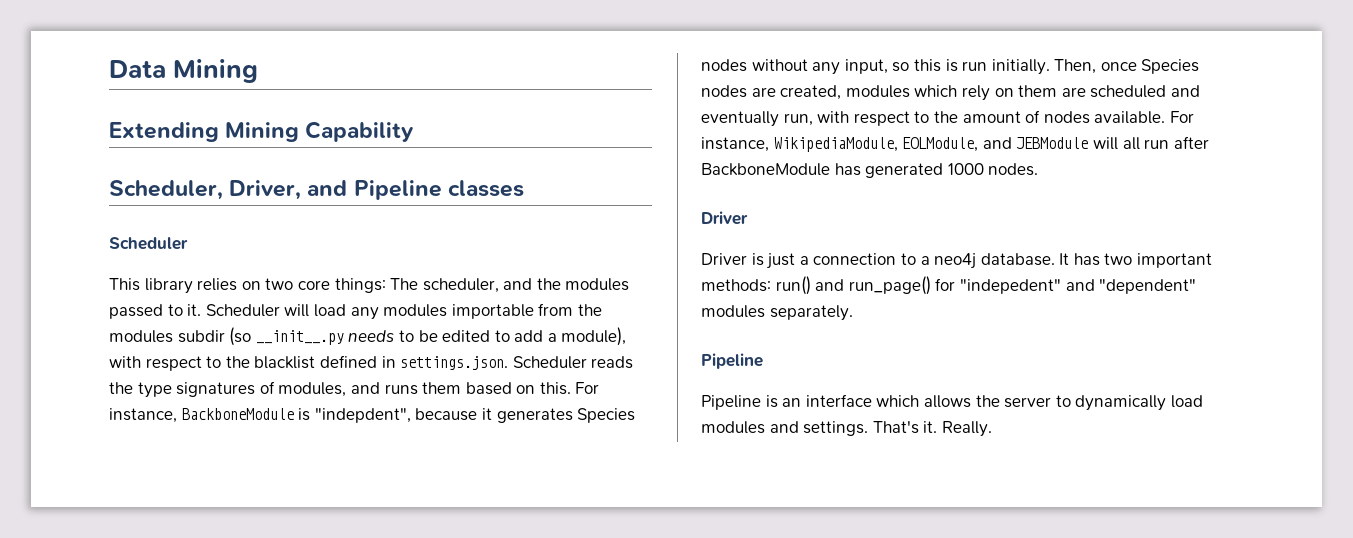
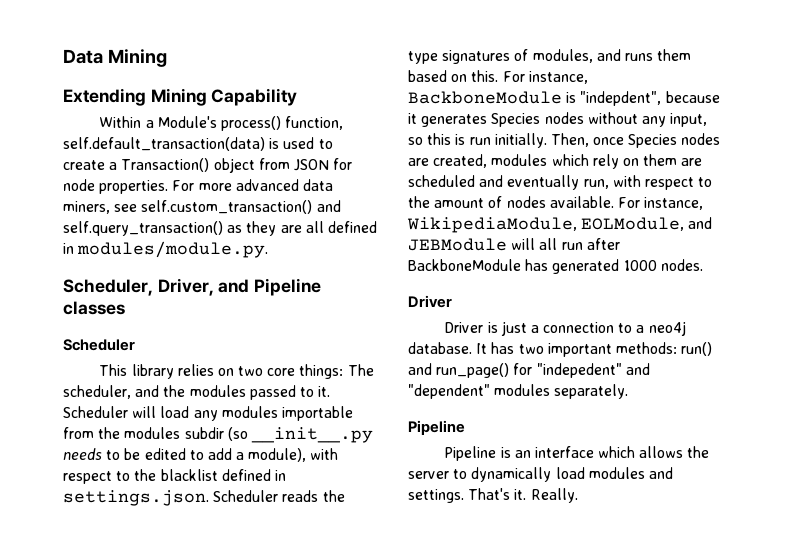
(415, 131) none -> [99,116,344,131] [63,137,333,151] [63,158,353,173] [63,179,333,194] [63,200,341,214] [63,221,377,236] [63,241,269,258] // Within a Module's process() function, self.default_transaction(data) is used to create a Transaction() object from JSON for node properties. For more advanced data miners, see self.custom_transaction() and self.query_transaction() as they are all defined in modules/module.py.

